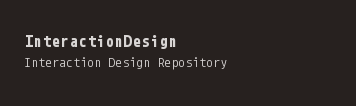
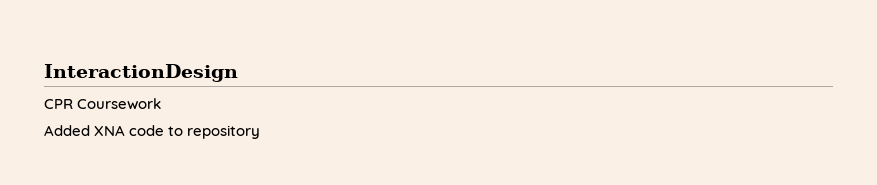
[24,57,227,70] Interaction Design Repository -> [44,98,162,110] [44,125,261,139] CPR Coursework // Added XNA code to repository

